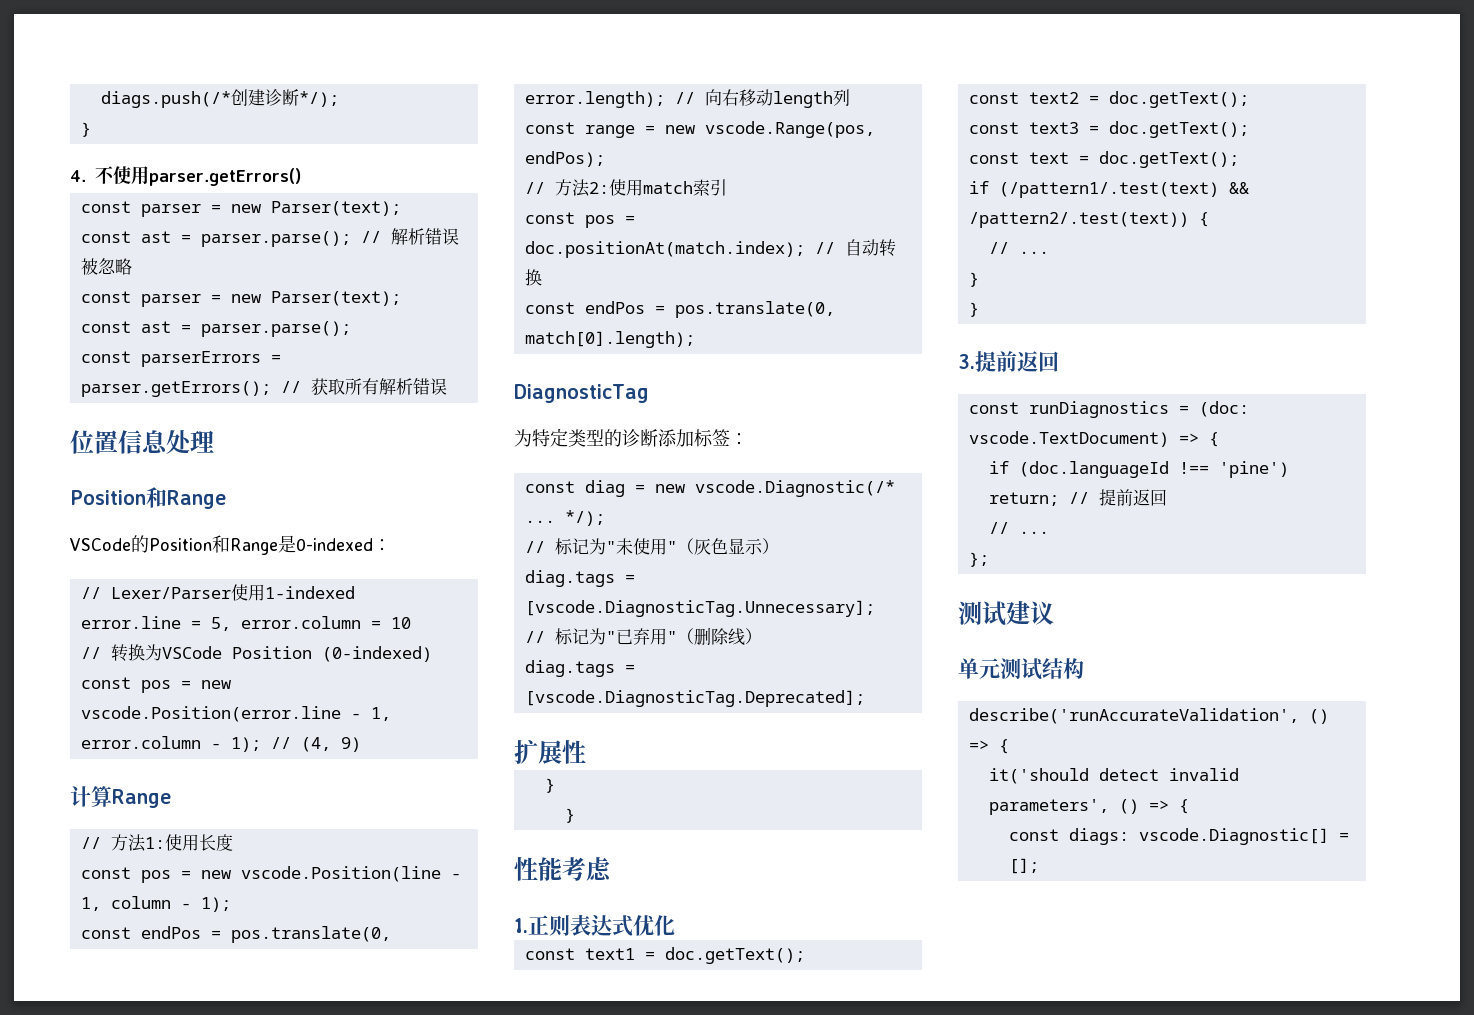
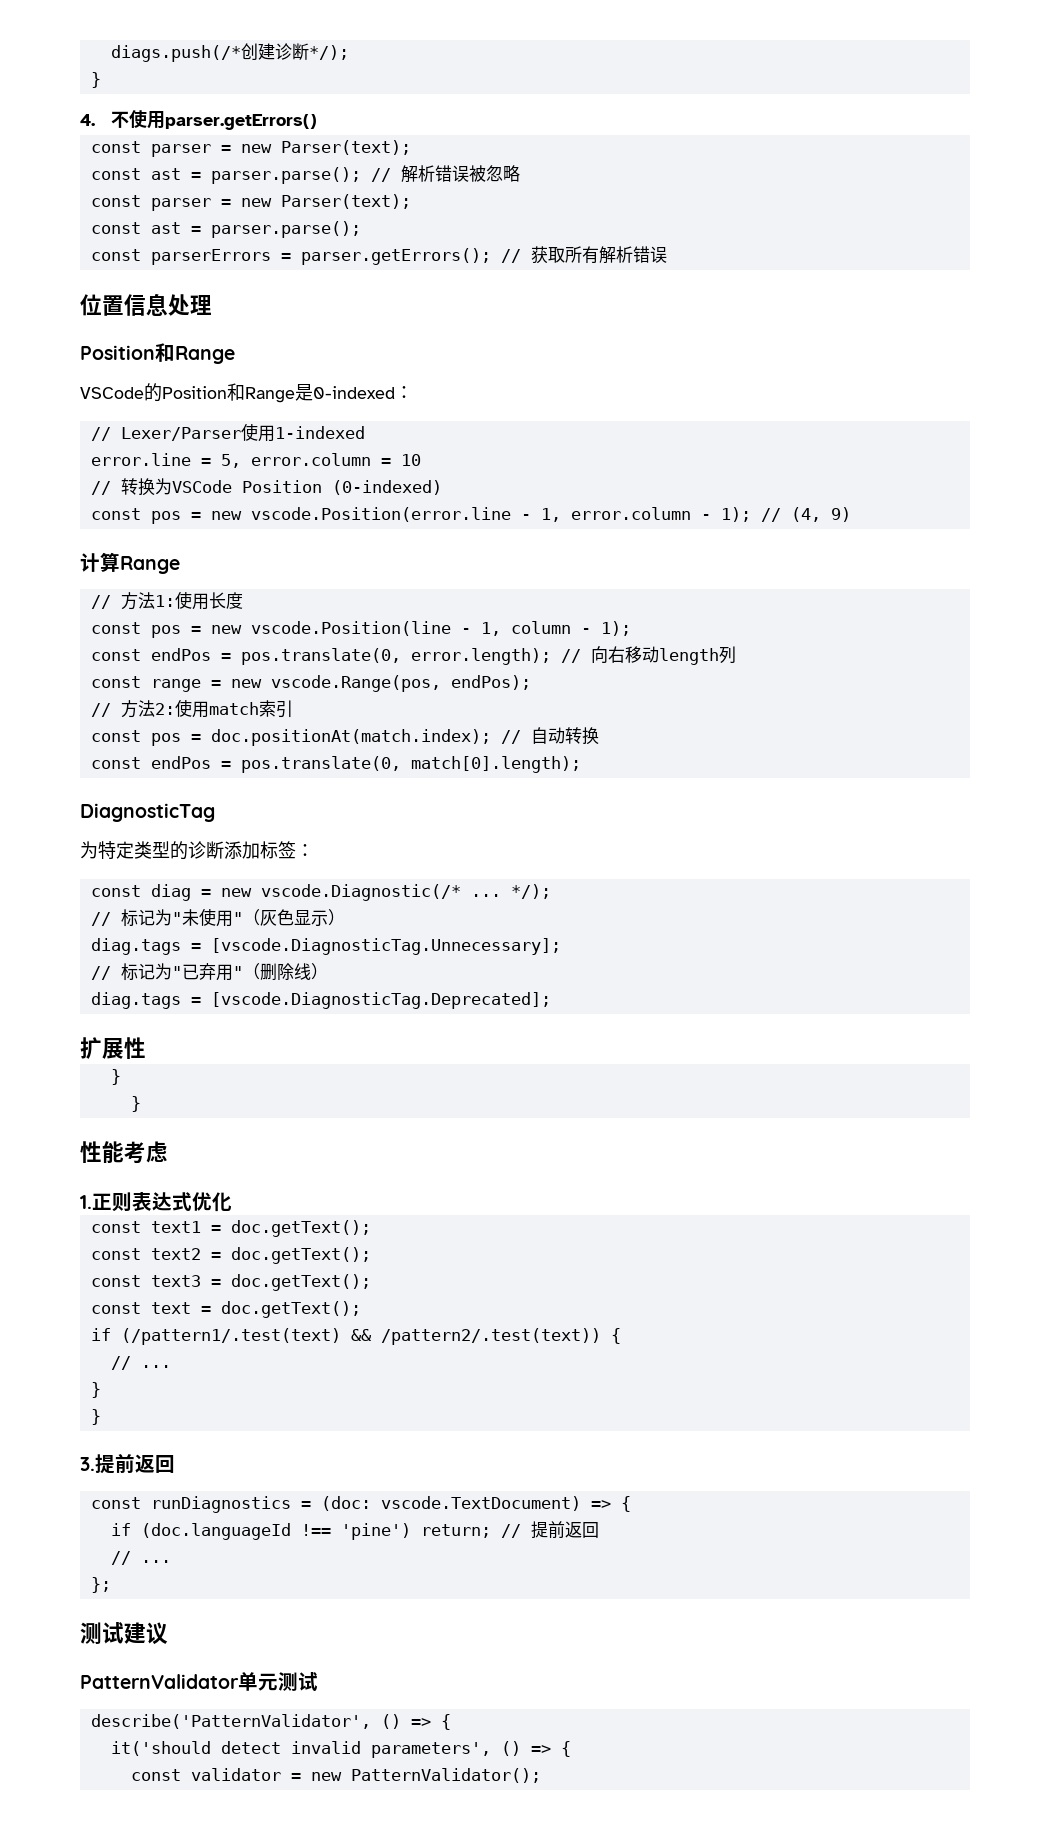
(1054, 613) none -> [80,1674,239,1689] PatternValidator
[1042,658,1084,679] [968,708,1299,724] 结构 // describe('runAccurateValidation', -> [90,1714,371,1729] // describe('PatternValidator',
[1068,828,1349,845] [1008,858,1039,874] diags: vscode.Diagnostic[] = []; -> [190,1768,541,1783] validator = new PatternValidator();

